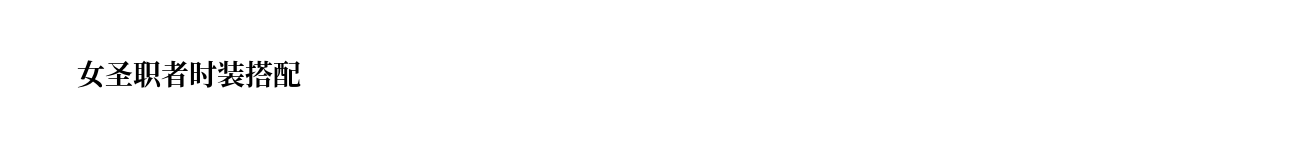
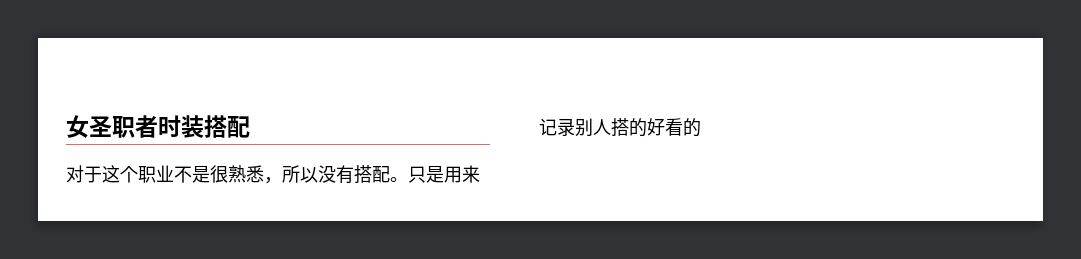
(301, 74) none -> [66,165,480,184] [539,118,701,137] // 对于这个职业不是很熟悉，所以没有搭配。只是用来记录别人搭的好看的

